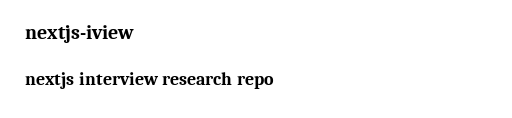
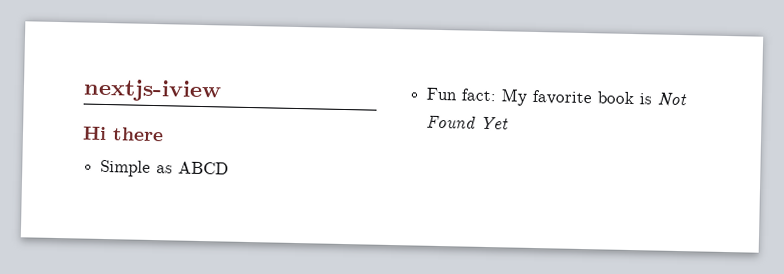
[25,72,275,89] nextjs interview research repo -> [82,126,164,142] [100,159,230,177] [426,87,688,108] [426,115,510,130] Hi there // Simple as ABCD // Fun fact: My favorite book is Not Found Yet

